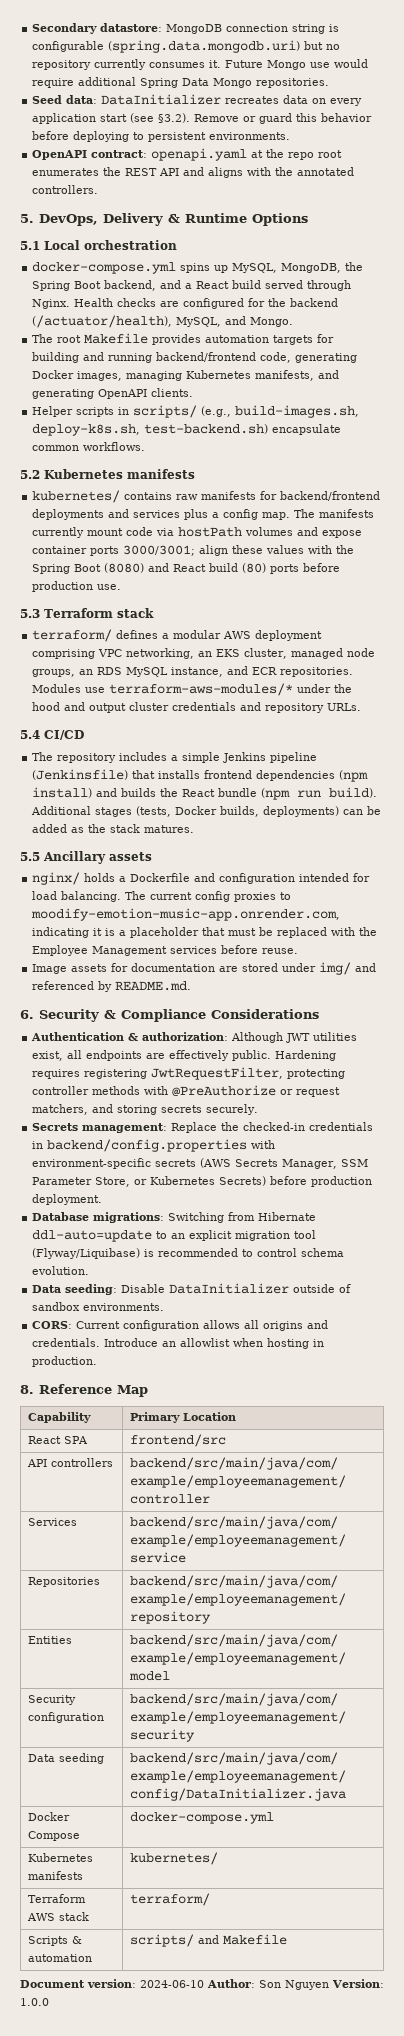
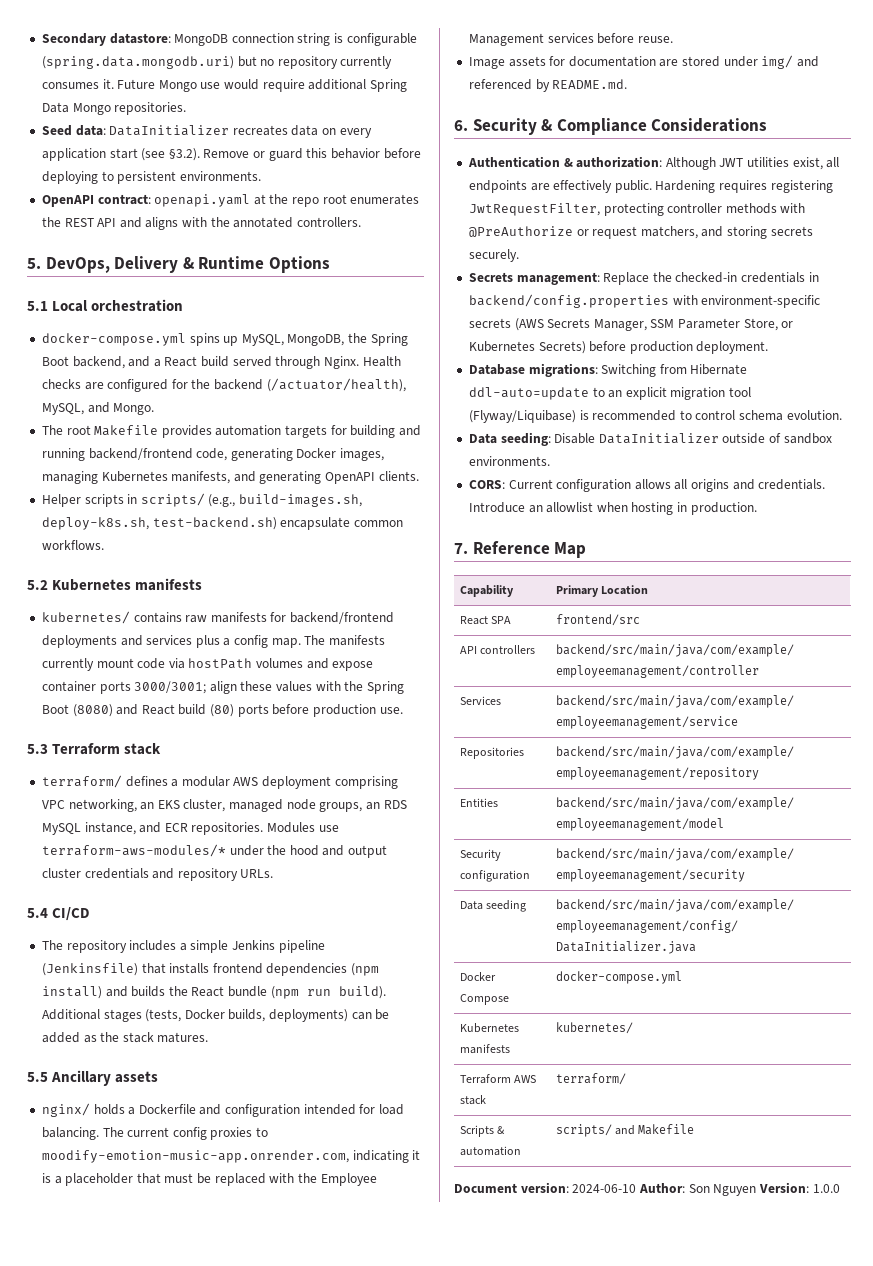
[20,1385,34,1394] 8. -> [454,543,468,554] 7.

